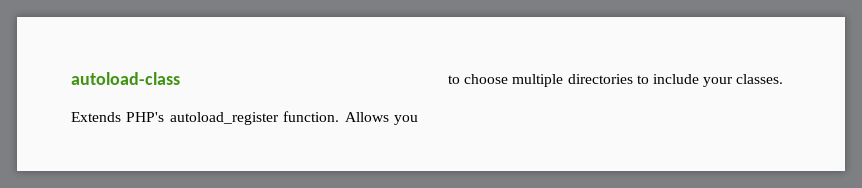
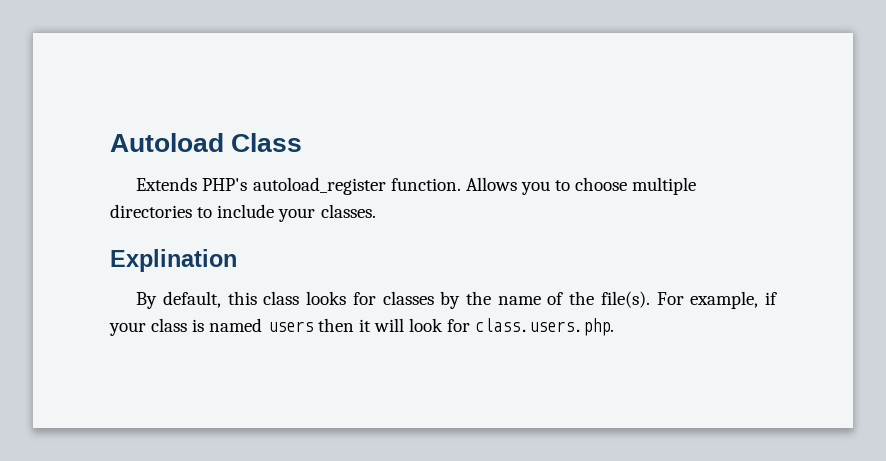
[71,72,180,85] autoload-class -> [110,133,303,152] Autoload Class
(784, 79) none -> [110,249,237,272] [136,291,777,309] [109,318,615,336] // Explination // By default, this class looks for classes by the name of the file(s). For example, if your class is named users then it will look for class.users.php.

